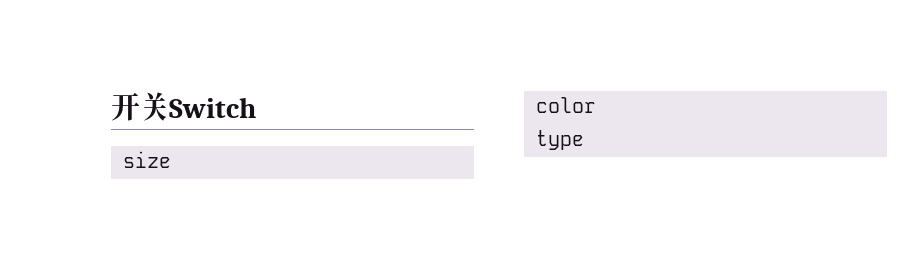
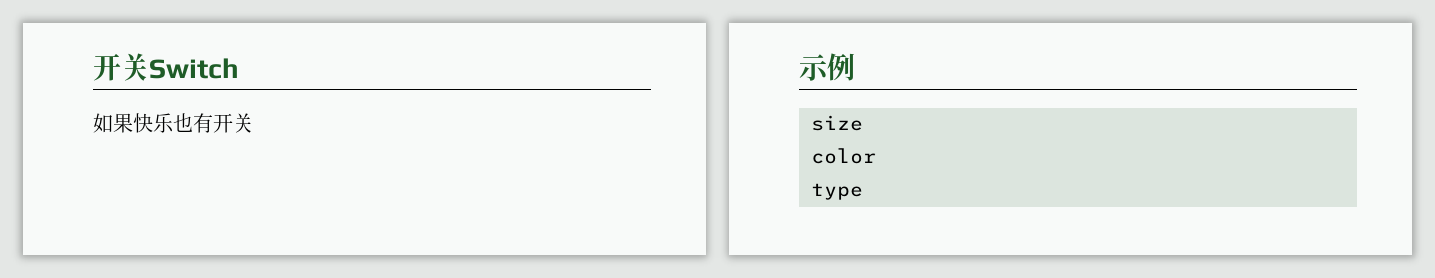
(256, 107) none -> [93,113,253,133] [799,53,855,81] // 如果快乐也有开关 // 示例

